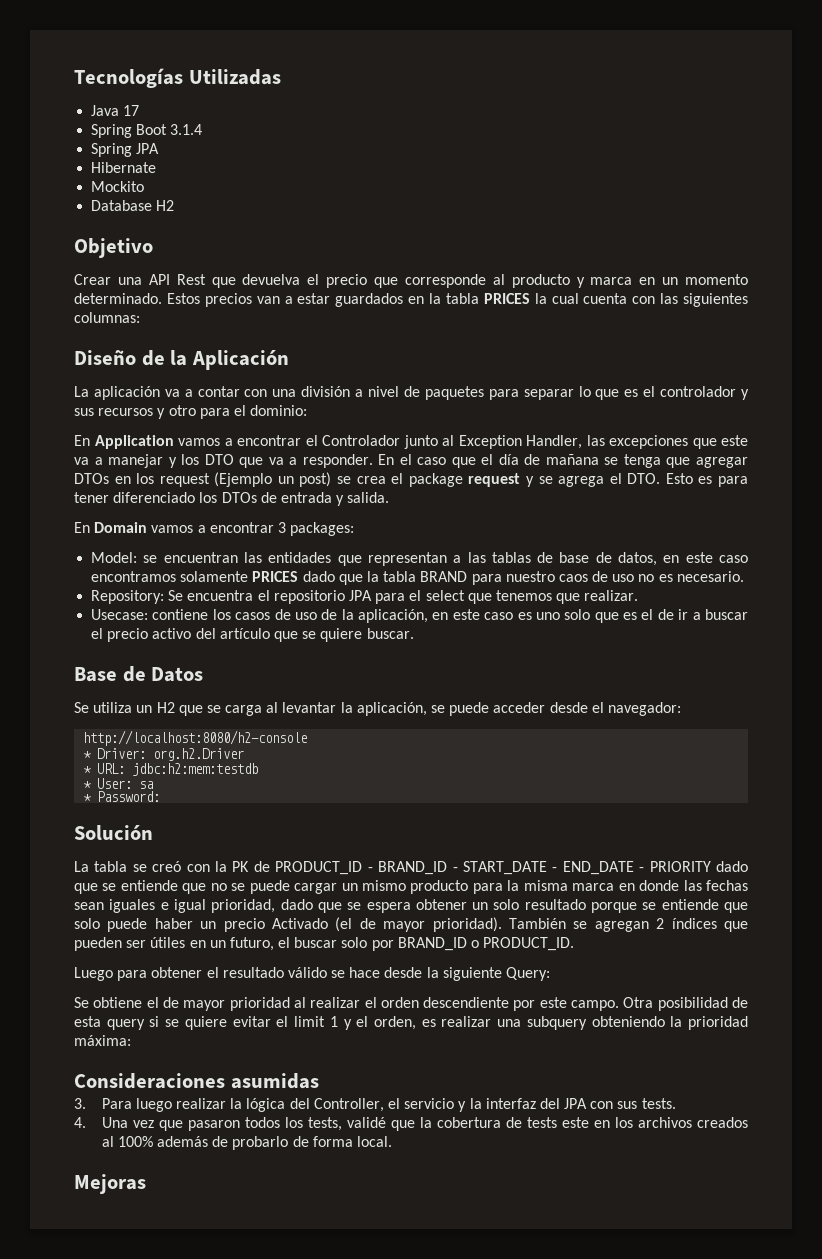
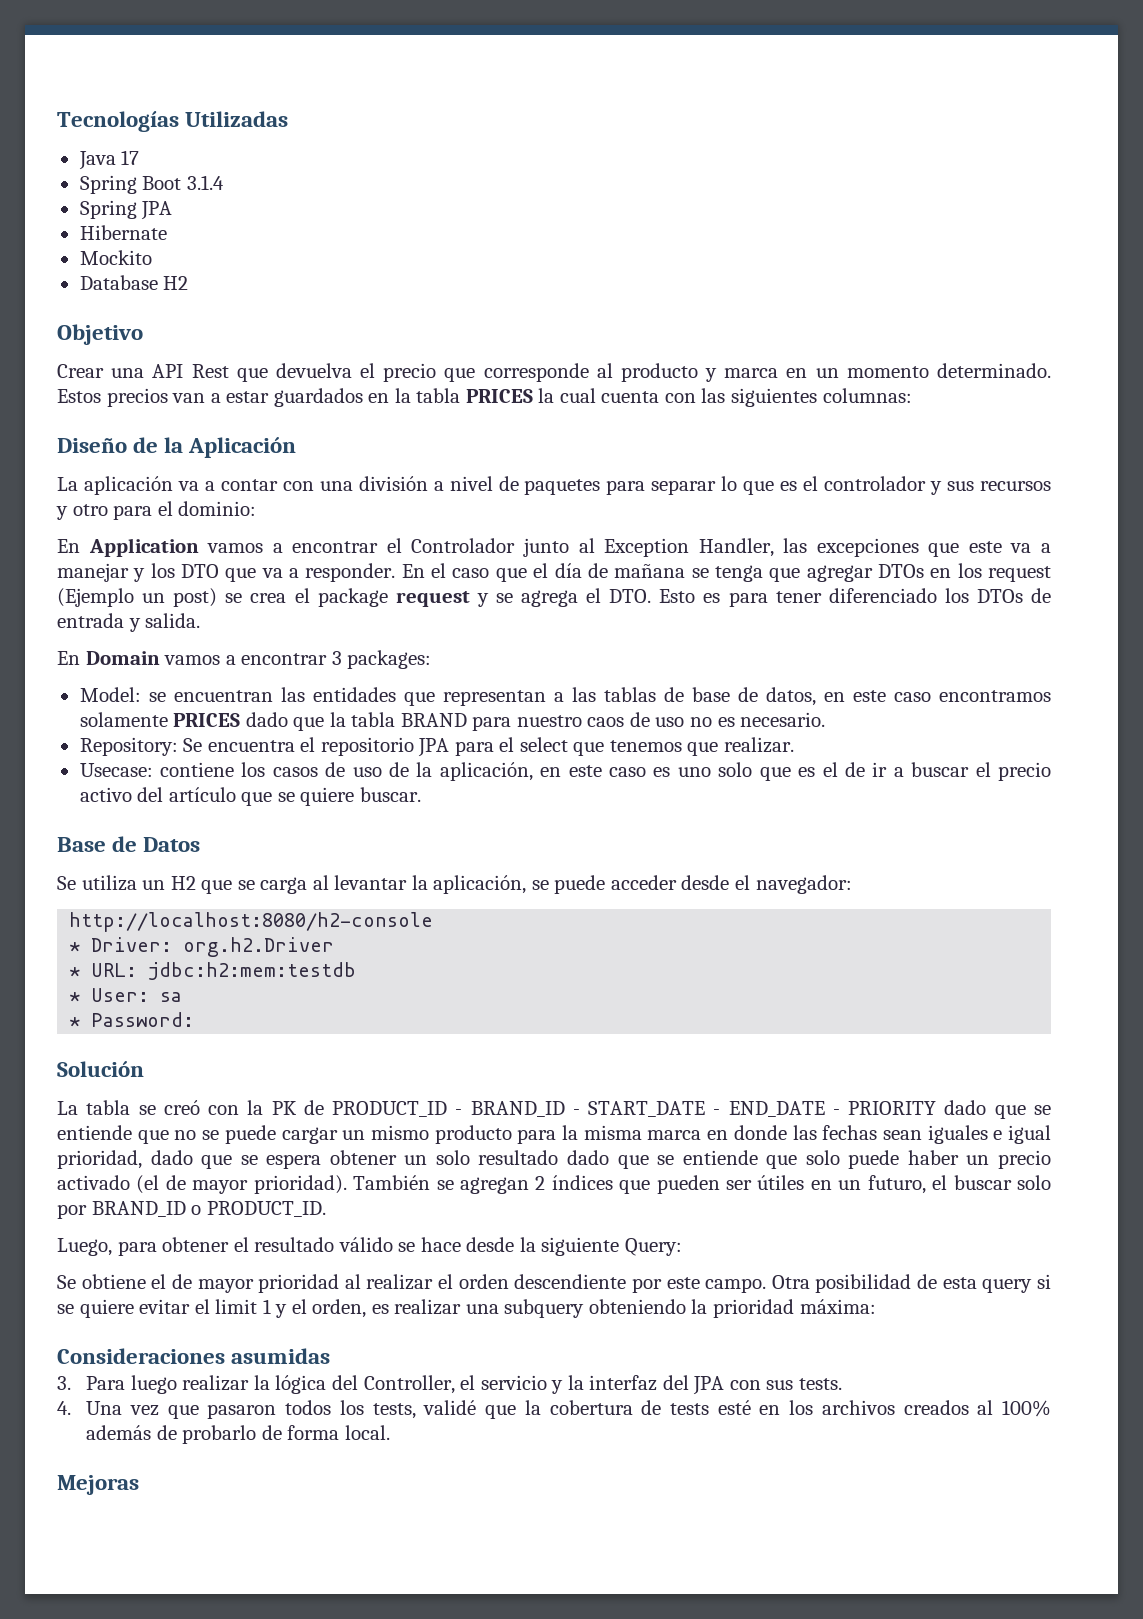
[591,902,638,913] porque -> [566,1150,649,1169] dado que
[272,918,328,929] Activado -> [57,1175,130,1190] activado
[74,967,113,981] Luego -> [57,1238,112,1256] Luego,
[561,1117,589,1128] este -> [717,1400,751,1415] esté

